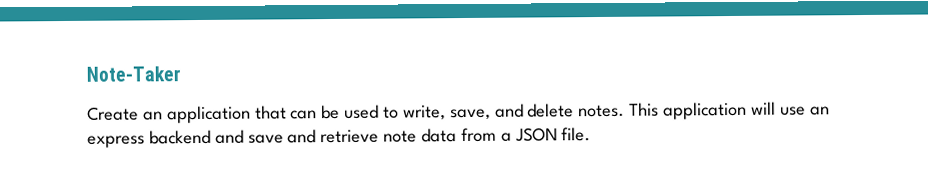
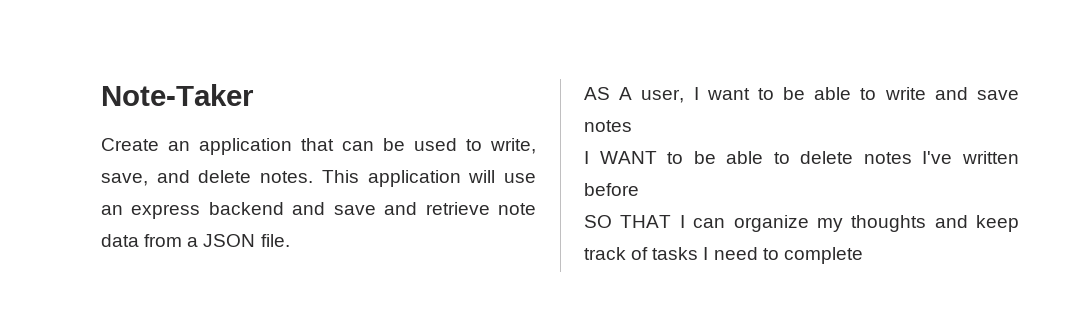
(592, 134) none -> [584,87,1019,103] [584,120,632,132] [584,151,1019,164] [584,183,639,196] [584,215,1019,232] [584,247,863,264] // AS A user, I want to be able to write and save notes // I WANT to be able to delete notes I've written before // SO THAT I can organize my thoughts and keep track of tasks I need to complete

